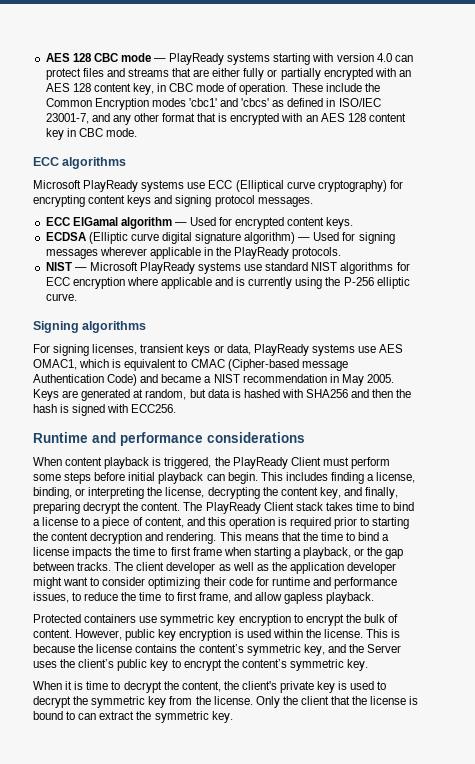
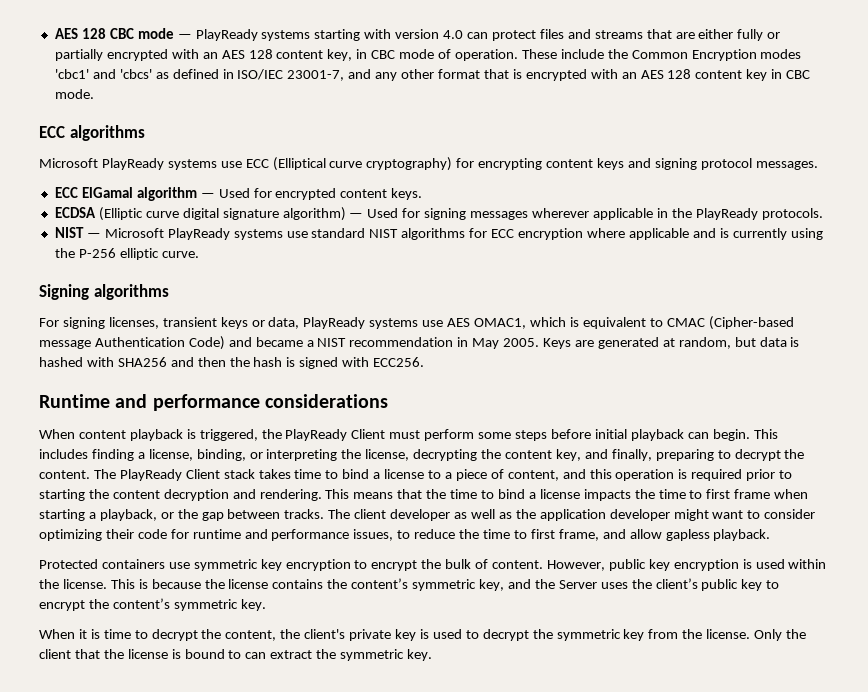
(80, 508) none -> [717,450,731,459] to

